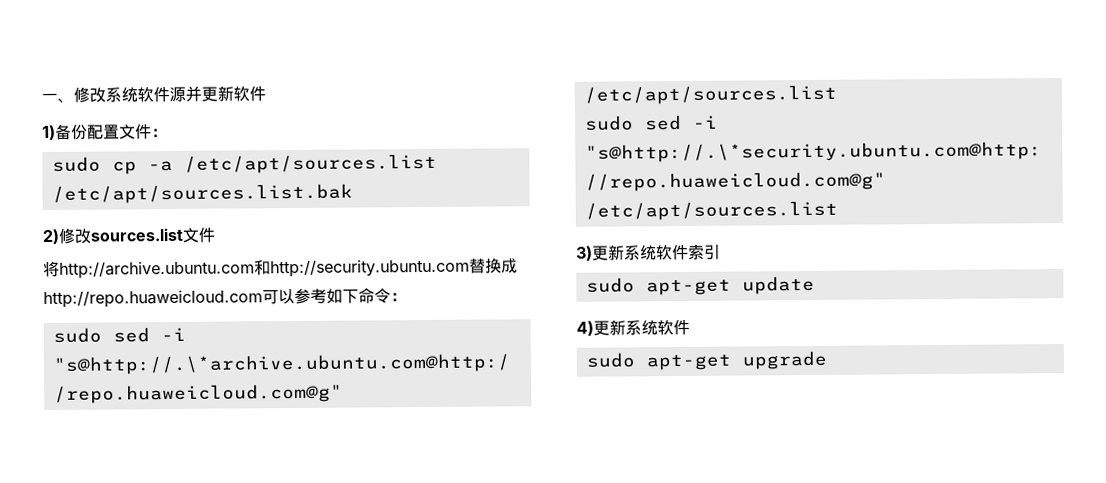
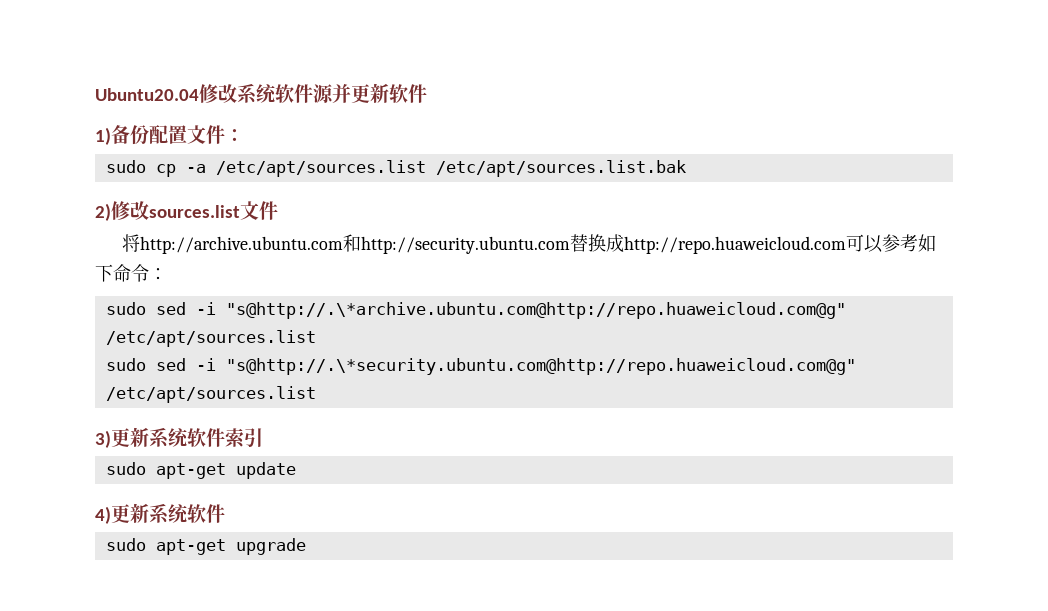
[41,93,74,103] 一、 -> [95,88,199,101] Ubuntu20.04

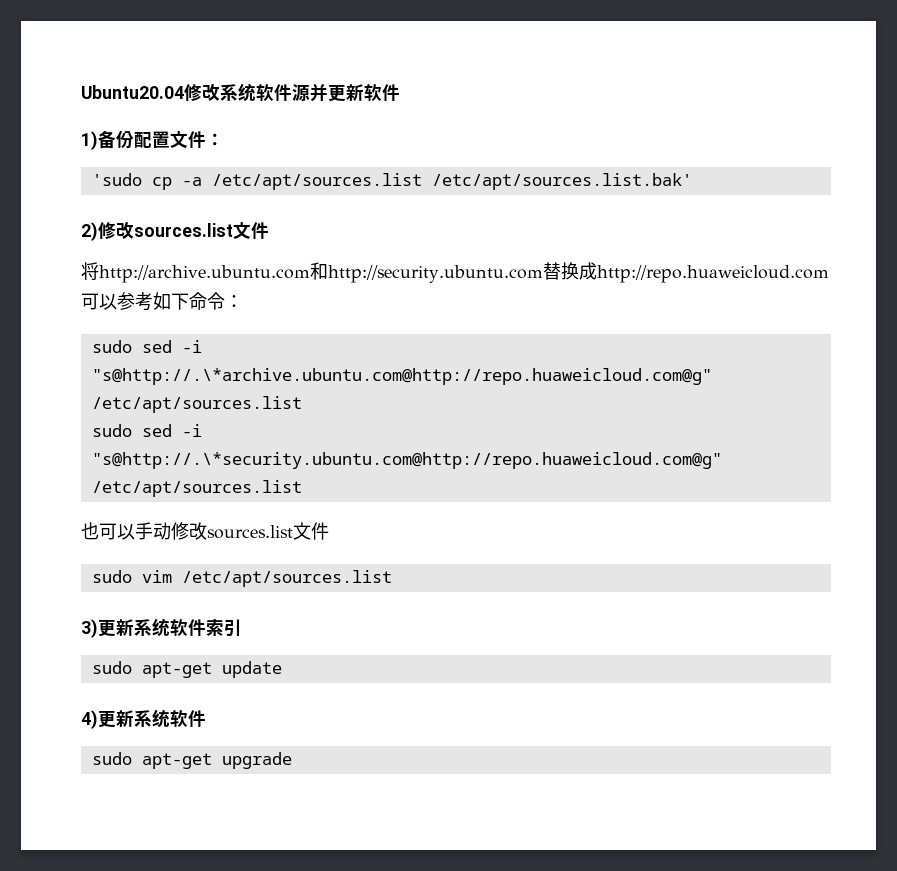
[105,160,146,173] sudo -> [91,173,142,186] 'sudo
[435,160,686,177] /etc/apt/sources.list.bak -> [431,173,692,190] /etc/apt/sources.list.bak'
(316, 394) none -> [81,522,329,540] [91,570,392,587] // 也可以手动修改sources.list文件 // sudo vim /etc/apt/sources.list

